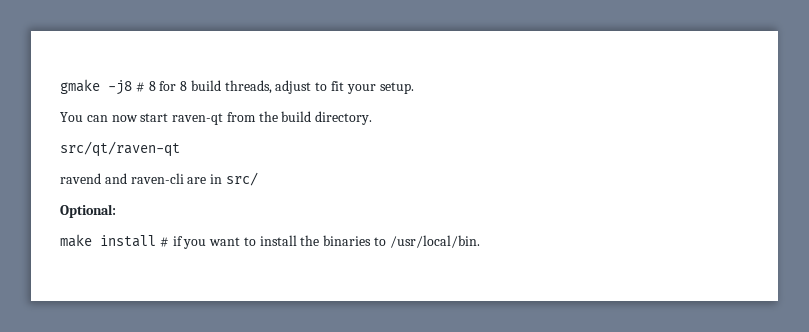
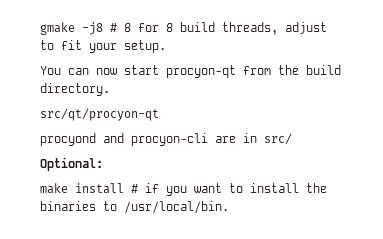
[172,113,224,125] raven-qt -> [166,65,236,78] procyon-qt
[60,141,180,157] [60,173,184,184] src/qt/raven-qt // ravend and raven-cli -> [40,108,159,121] [40,133,208,146] src/qt/procyon-qt // procyond and procyon-cli

